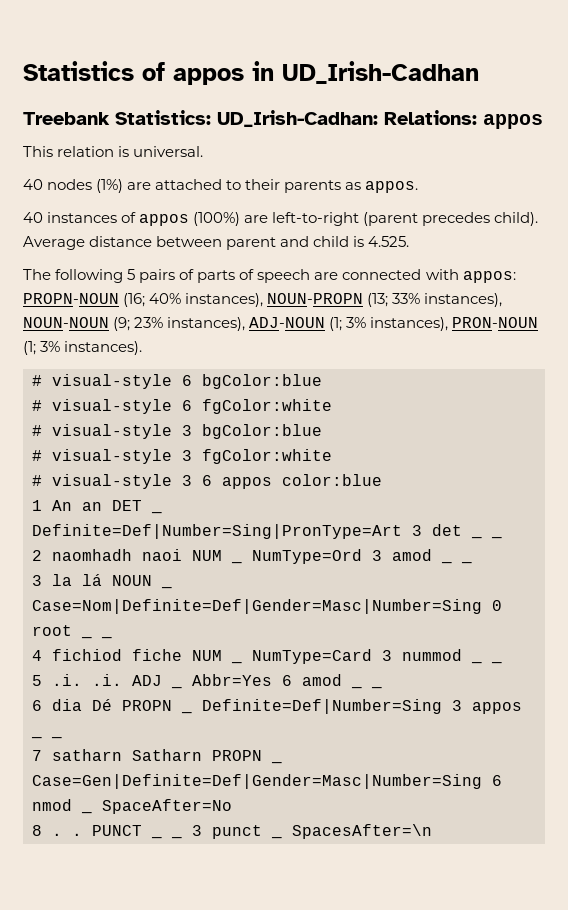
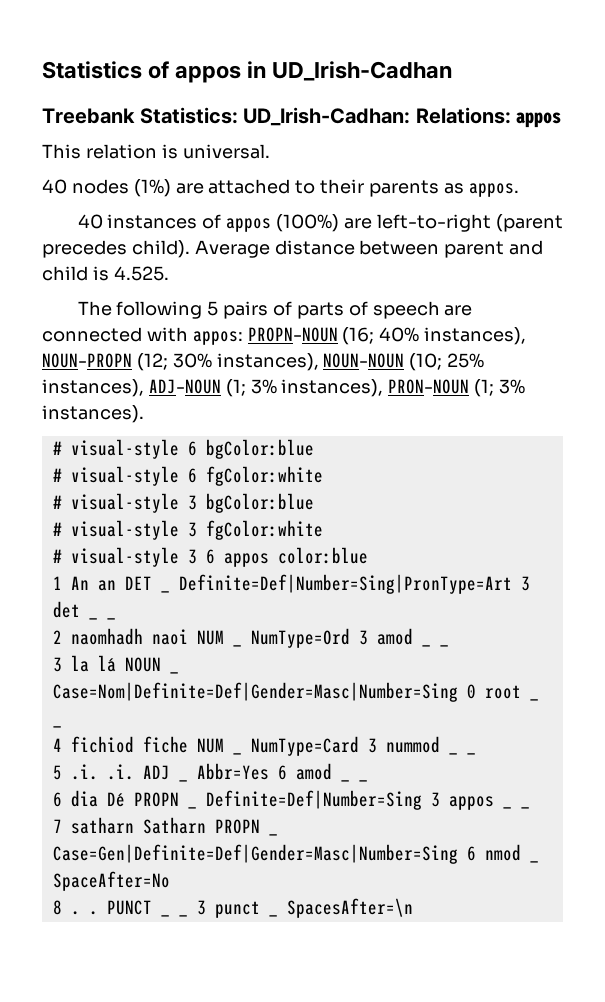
[367,293,503,307] [23,317,164,331] (13; 33% instances), NOUN-NOUN (9; 23% -> [136,353,485,371] (12; 30% instances), NOUN-NOUN (10; 25%

